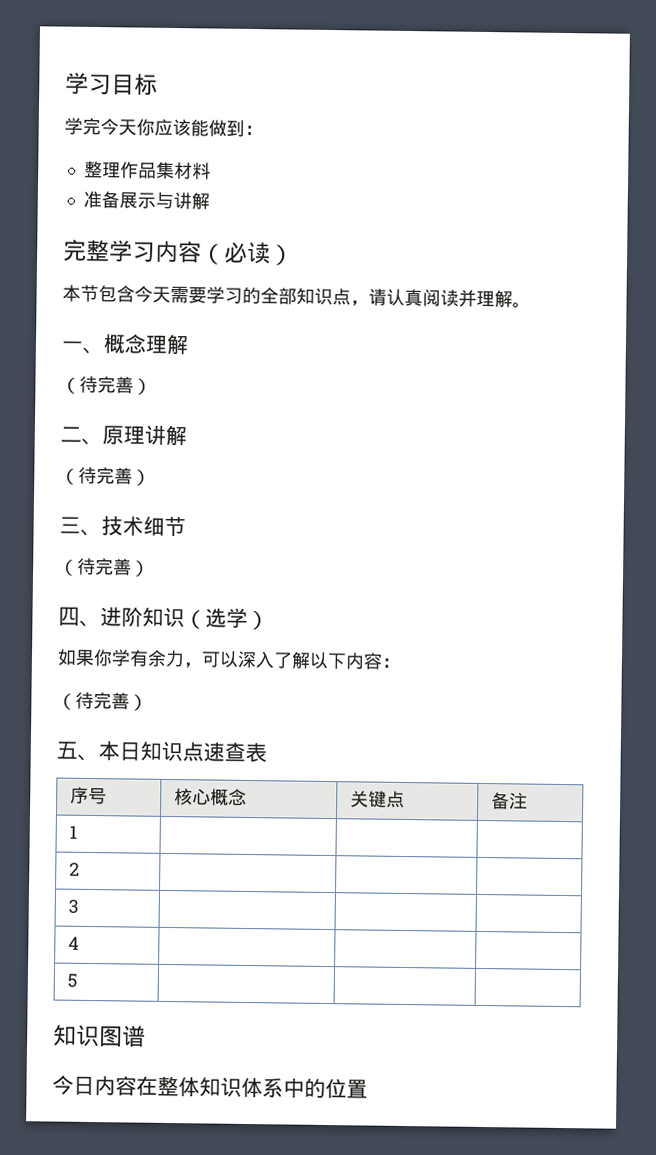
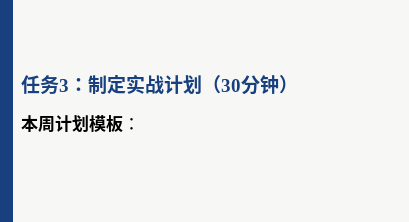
[65,72,158,96] [64,117,263,137] [83,160,211,180] [82,190,210,210] [63,239,294,266] [62,284,531,309] [61,333,189,355] [61,375,152,395] [60,424,187,446] [60,466,151,486] [59,515,186,537] [59,557,150,577] [58,606,269,631] [57,648,400,670] [57,691,148,711] [56,740,267,763] [69,786,107,805] [173,788,247,806] [349,790,405,808] [490,792,528,810] [68,825,77,839] [68,862,80,876] [67,899,79,914] [67,936,79,950] [66,973,78,988] [53,1024,146,1048] [52,1074,368,1099] 学习目标 // 学完今天你应该能做到： // 整理作品集材料 // 准备展示与讲解 // 完整学习内容（必读） // 本节包含今天需要学习的全部知识点，请认真阅读并理解。 // 一、概念理解 // （待完善） // 二、原理讲解 // （待完善） // 三、技术细节 // （待完善） // 四、进阶知识（选学） // 如果你学有余力，可以深入了解以下内容： // （待完善） // 五、本日知识点速查表 // 序号 | 核心概念 | 关键点 | 备注 // 1 | | | // 2 | | | // 3 | | | // 4 | | | // 5 | | | // 知识图谱 // 今日内容在整体知识体系中的位置 -> [21,74,298,95] [21,115,140,133] 任务3：制定实战计划（30分钟） // 本周计划模板：

